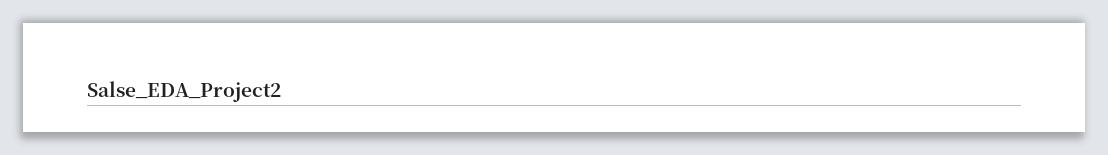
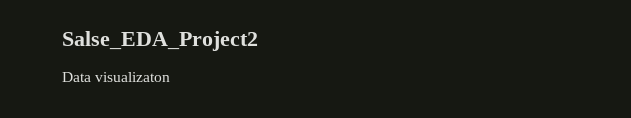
(281, 91) none -> [62,72,171,82] // Data visualizaton

